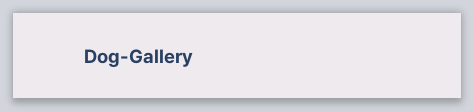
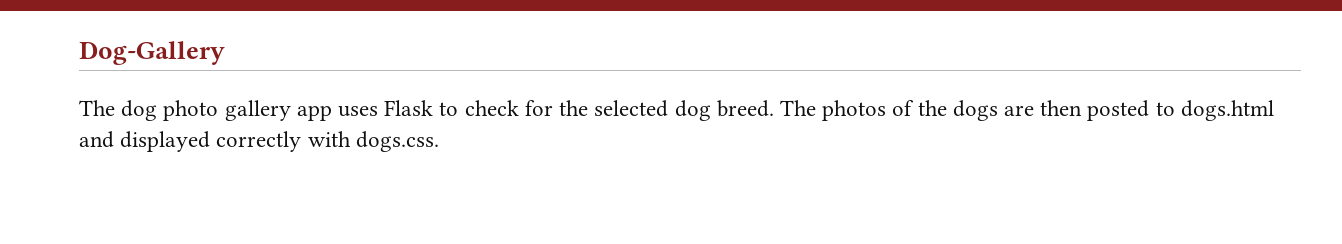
(193, 58) none -> [79,100,1274,121] [79,131,439,152] // The dog photo gallery app uses Flask to check for the selected dog breed. The photos of the dogs are then posted to dogs.html and displayed correctly with dogs.css.

